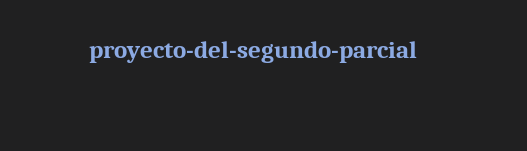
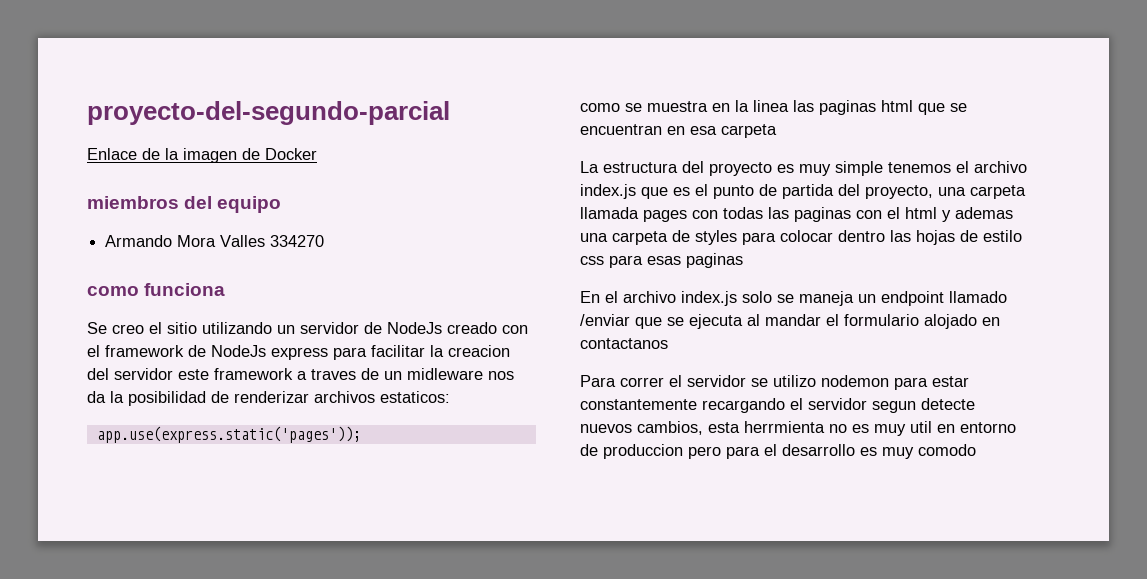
(417, 52) none -> [87,148,317,163] [87,196,282,213] [105,235,325,247] [87,283,226,296] [87,322,528,334] [87,345,510,360] [87,368,514,380] [87,391,450,406] [96,426,361,443] [580,100,967,115] [580,124,777,138] [580,161,1027,176] [580,184,1026,199] [580,207,1013,222] [580,230,1022,245] [580,253,743,268] [580,291,1007,306] [580,314,1000,329] [580,338,668,349] [580,375,969,390] [580,398,975,413] [580,421,1016,436] [580,444,976,459] // Enlace de la imagen de Docker // miembros del equipo // Armando Mora Valles 334270 // como funciona // Se creo el sitio utilizando un servidor de NodeJs creado con el framework de NodeJs express para facilitar la creacion del servidor este framework a traves de un midleware nos da la posibilidad de renderizar archivos estaticos: // app.use(express.static('pages')); // como se muestra en la linea las paginas html que se encuentran en esa carpeta // La estructura del proyecto es muy simple tenemos el archivo index.js que es el punto de partida del proyecto, una carpeta llamada pages con todas las paginas con el html y ademas una carpeta de styles para colocar dentro las hojas de estilo css para esas paginas // En el archivo index.js solo se maneja un endpoint llamado /enviar que se ejecuta al mandar el formulario alojado en contactanos // Para correr el servidor se utilizo nodemon para estar constantemente recargando el servidor segun detecte nuevos cambios, esta herrmienta no es muy util en entorno de produccion pero para el desarrollo es muy comodo

